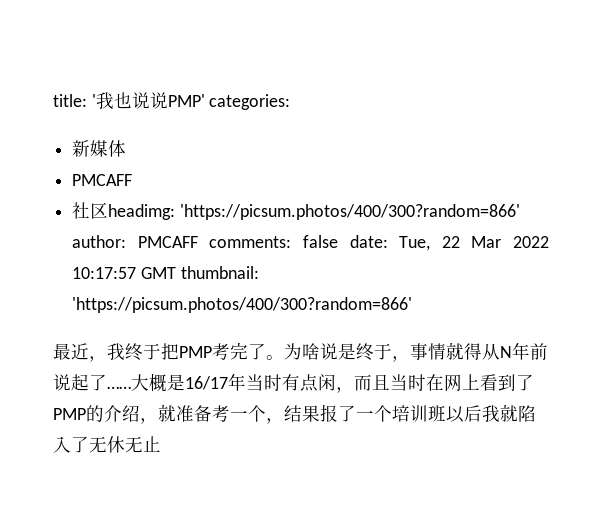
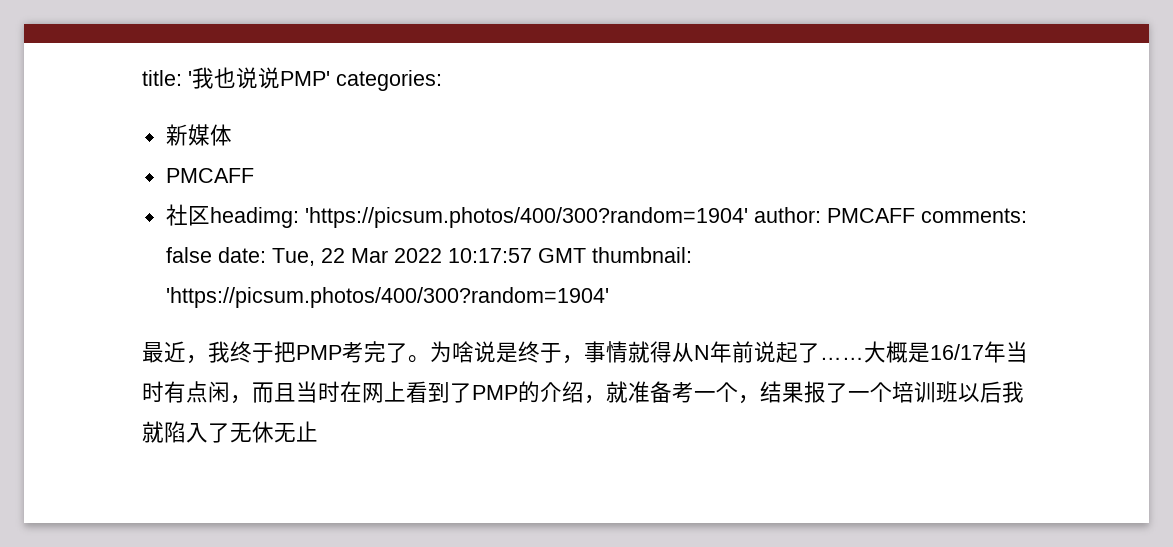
[179,204,520,220] 'https://picsum.photos/400/300?random=866' -> [304,207,748,228] 'https://picsum.photos/400/300?random=1904'
[72,297,413,313] 'https://picsum.photos/400/300?random=866' -> [165,287,609,308] 'https://picsum.photos/400/300?random=1904'

